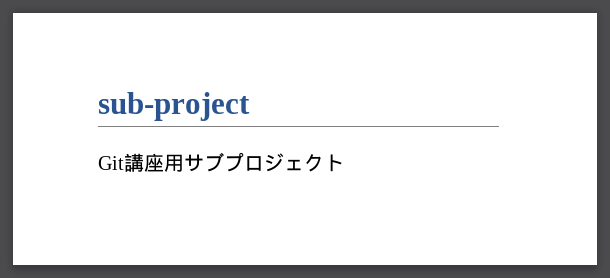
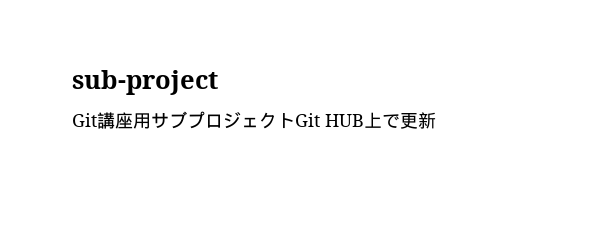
(344, 163) none -> [295,112,436,129] Git HUB上で更新

